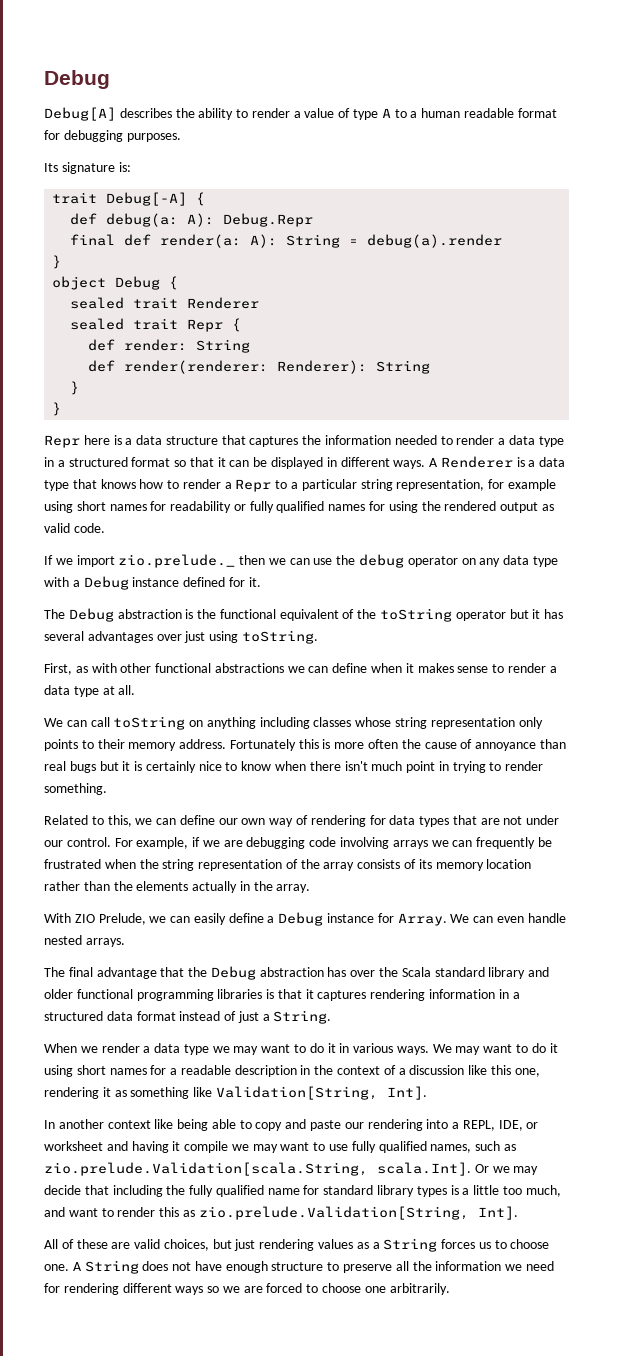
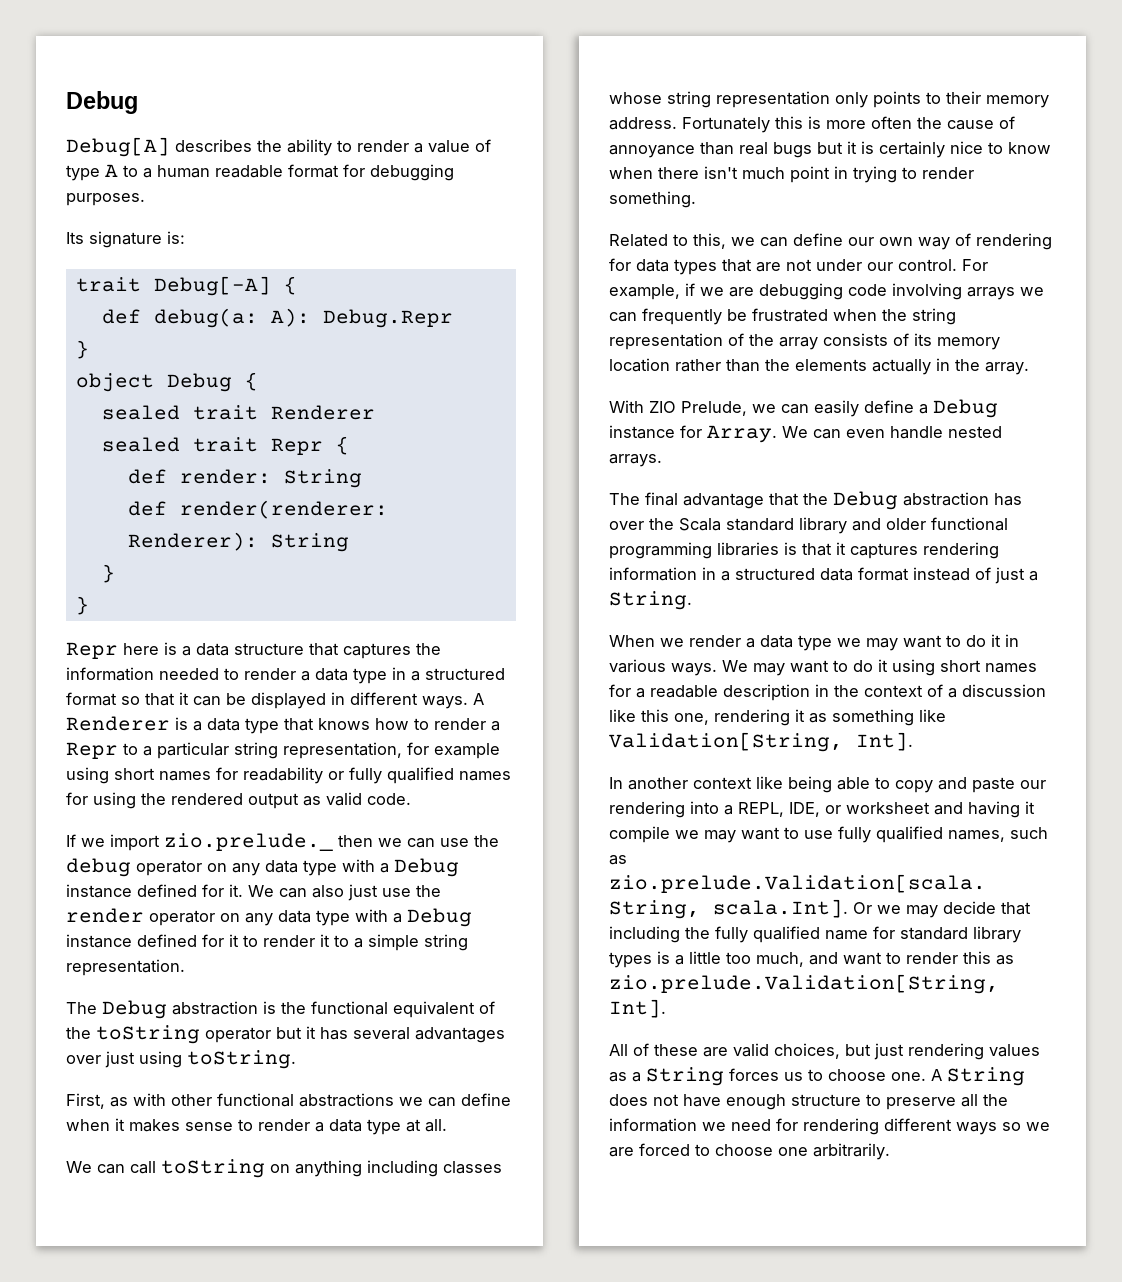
[70,234,503,248] // final def render(a: A): String = debug(a).render -> (453, 318) none
(261, 582) none -> [248,884,441,901] [66,908,472,927] [66,934,468,951] [66,959,185,976] We can also just use the render operator on any data type with a Debug instance defined for it to render it to a simple string representation.

